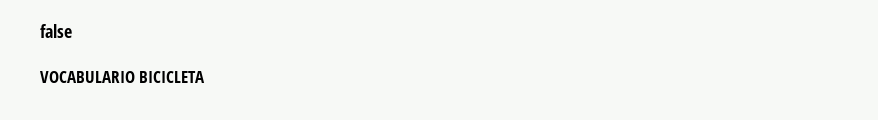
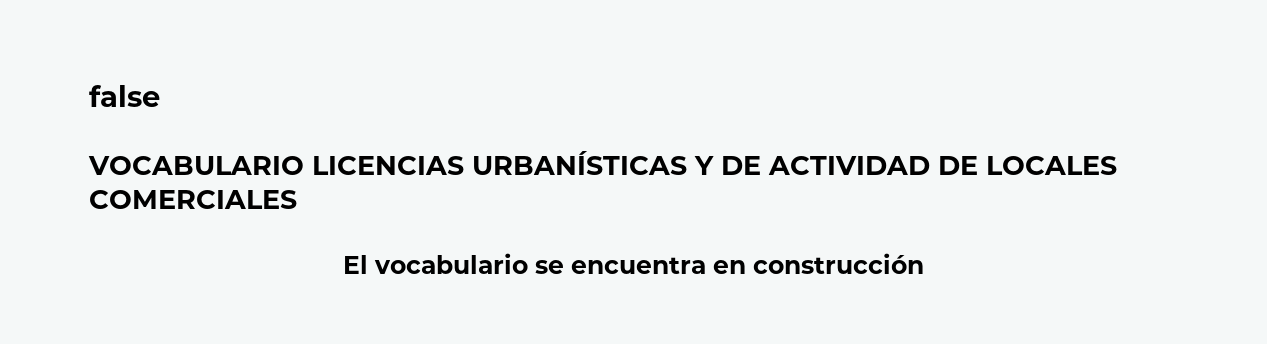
[139,71,206,83] BICICLETA -> [312,151,1117,175] [89,190,297,209] [343,253,924,274] LICENCIAS URBANÍSTICAS Y DE ACTIVIDAD DE LOCALES COMERCIALES // El vocabulario se encuentra en construcción

